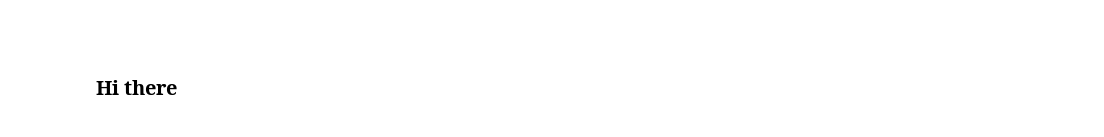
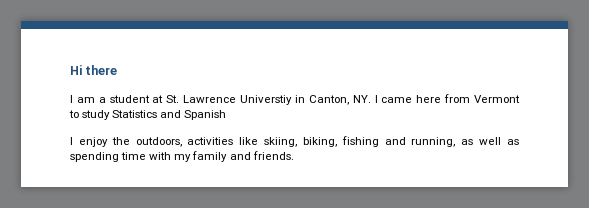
(178, 87) none -> [70,94,520,105] [69,110,227,120] [70,136,520,147] [70,151,294,162] // I am a student at St. Lawrence Universtiy in Canton, NY. I came here from Vermont to study Statistics and Spanish // I enjoy the outdoors, activities like skiing, biking, fishing and running, as well as spending time with my family and friends.

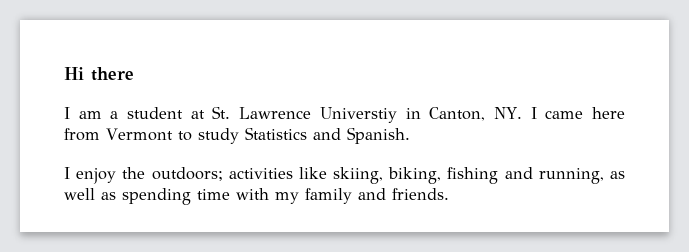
[184,110,227,120] Spanish -> [346,127,410,144] Spanish.
[135,137,182,147] outdoors, -> [151,167,223,181] outdoors;

